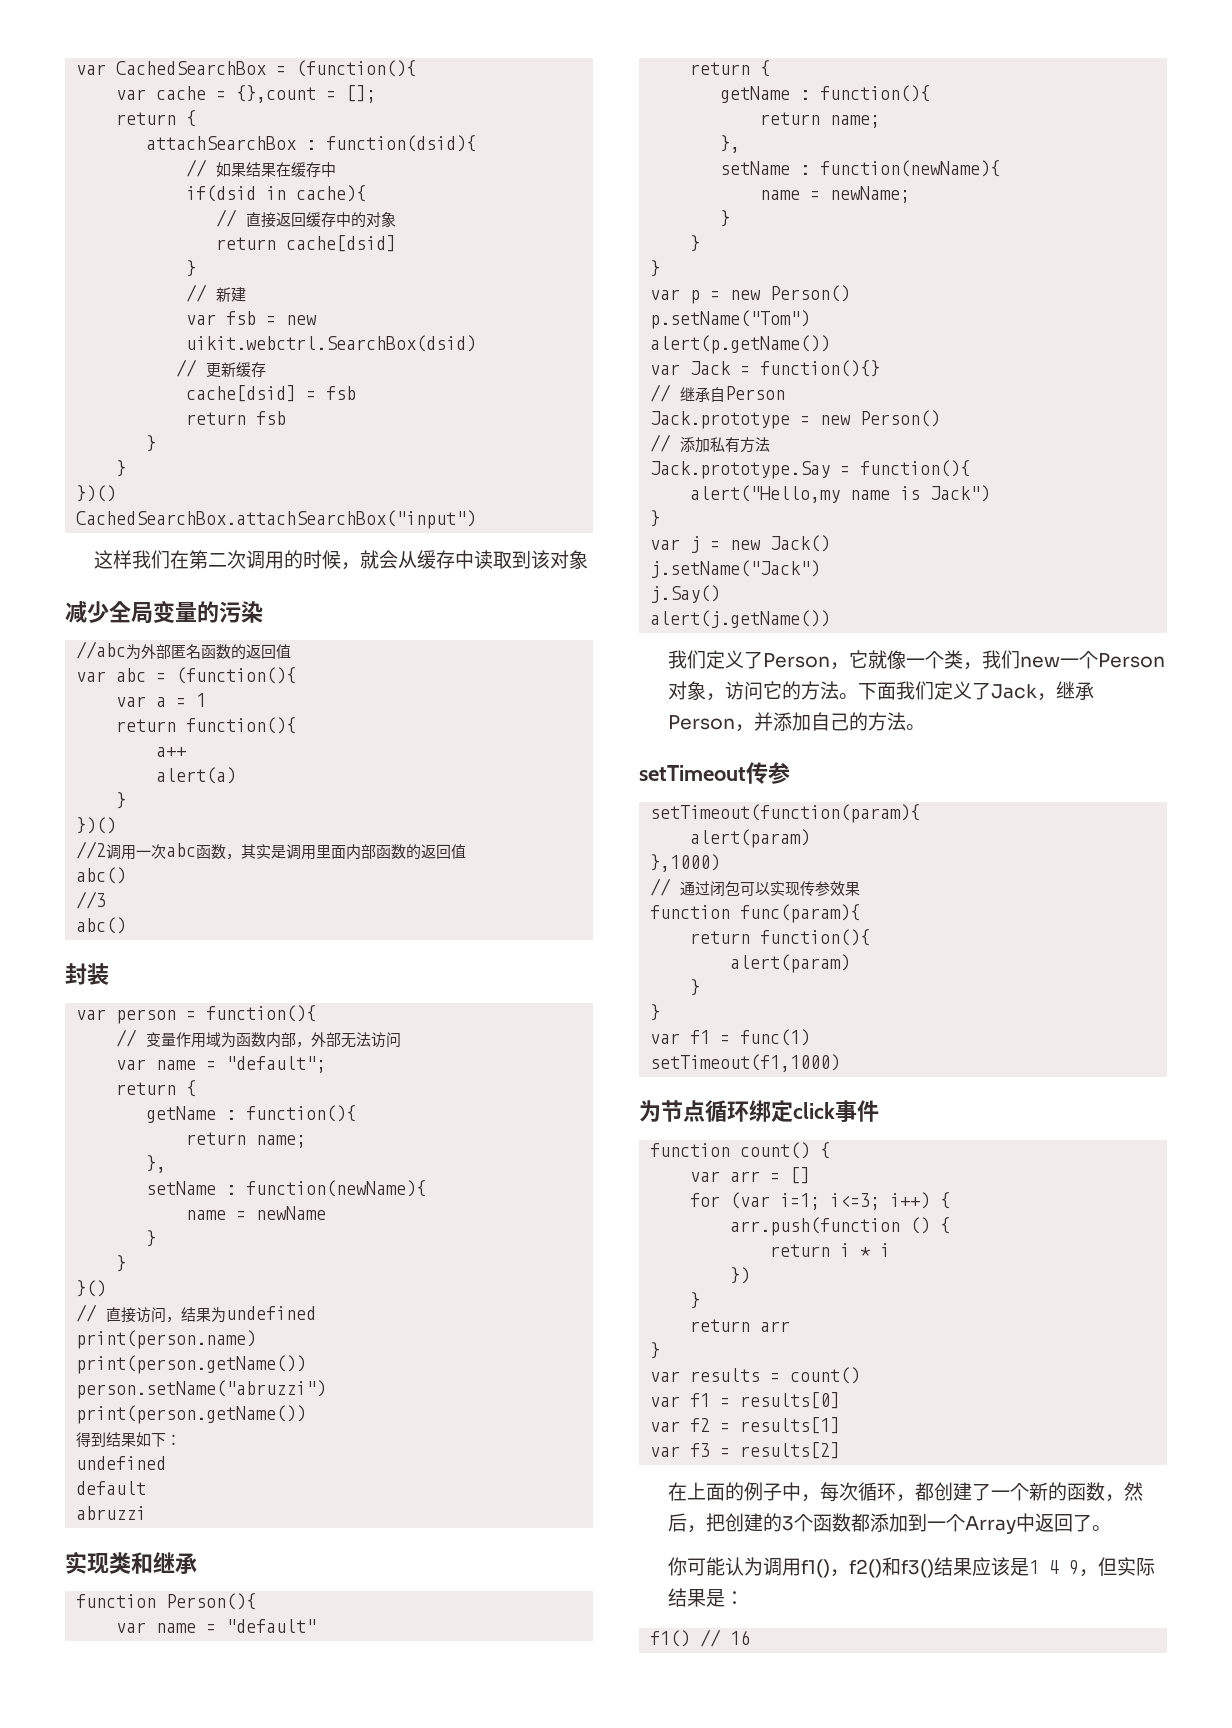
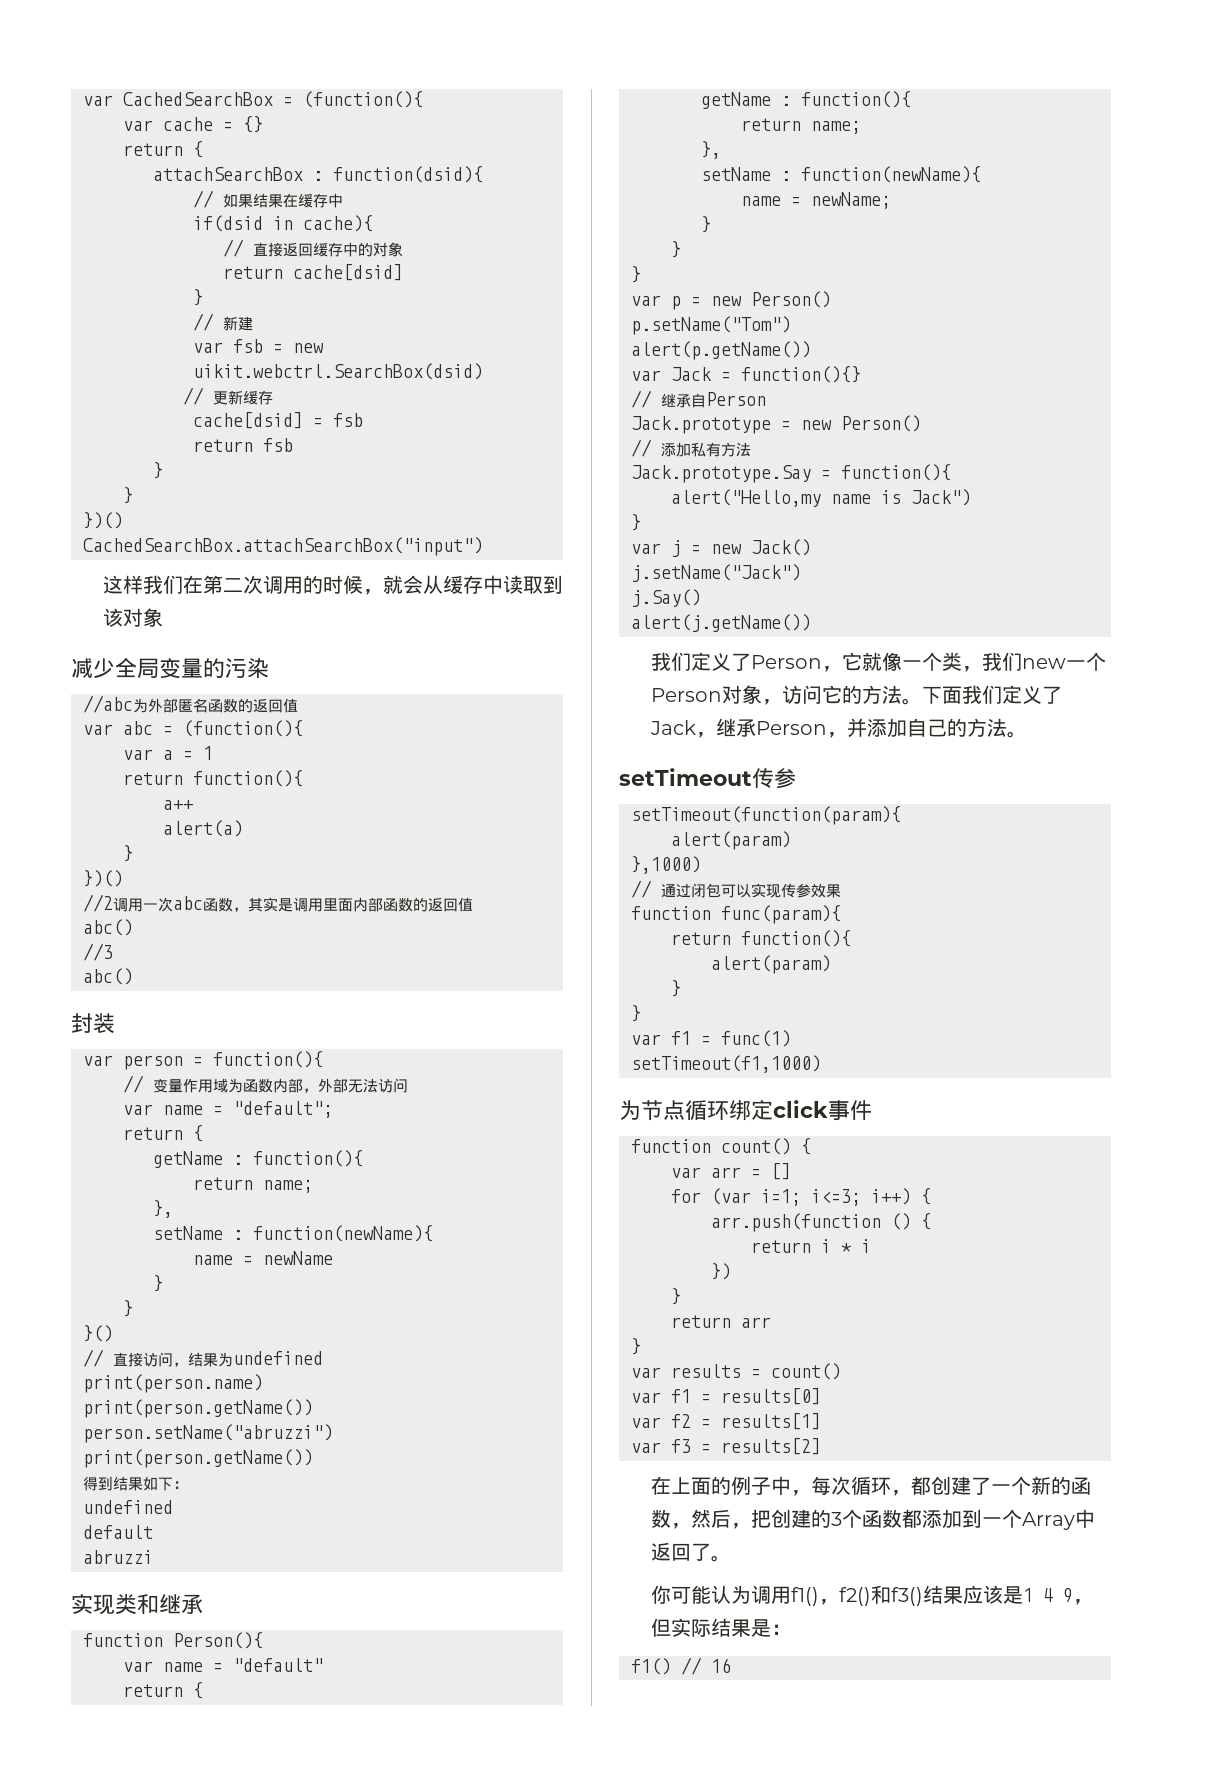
[236,85,377,103] {},count = []; -> [243,116,263,133] {}

